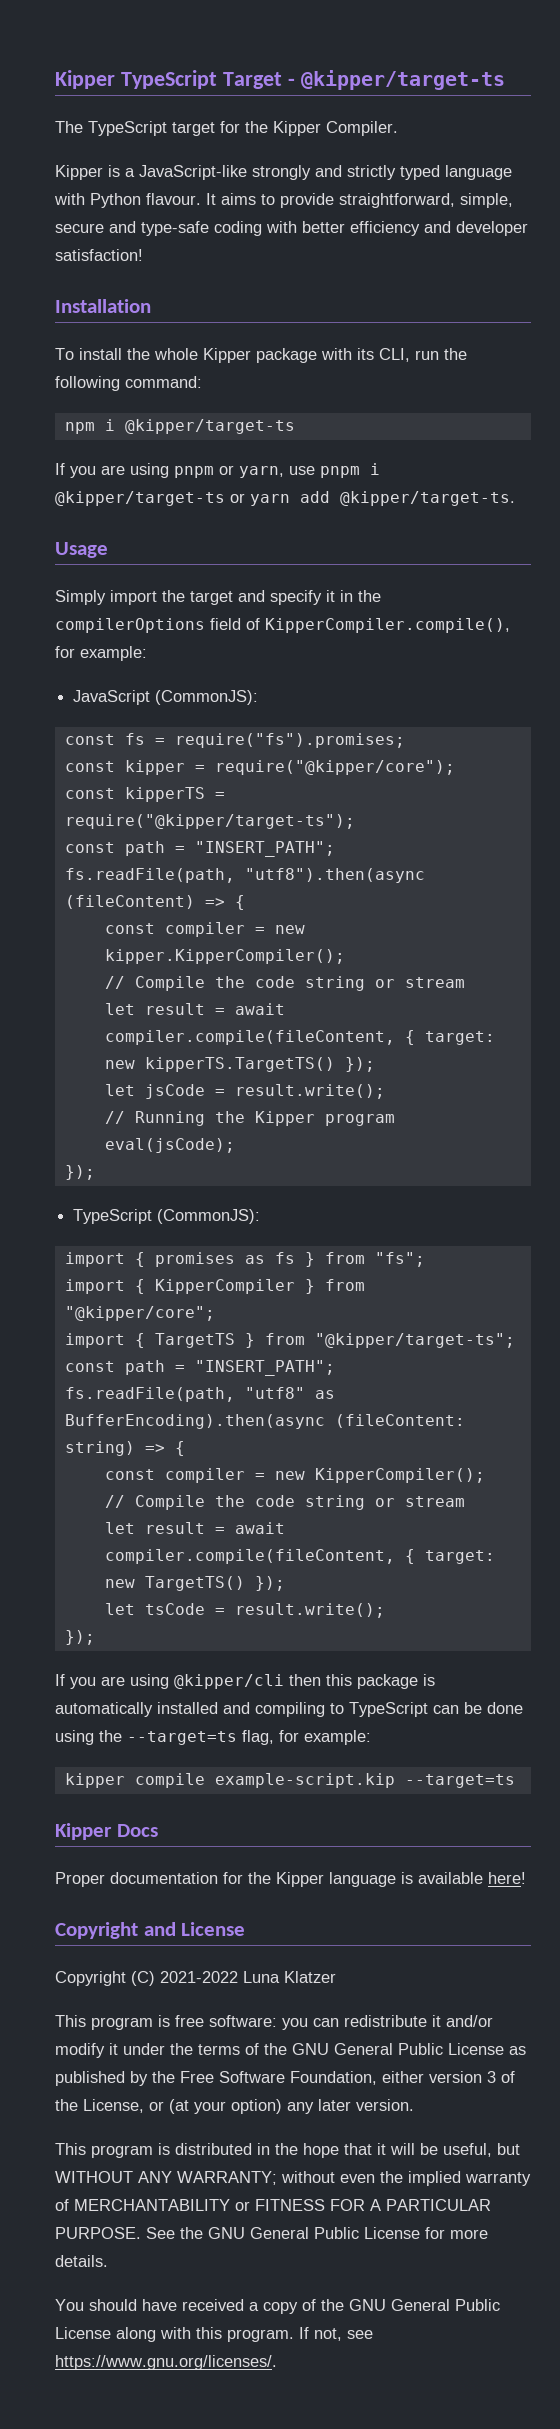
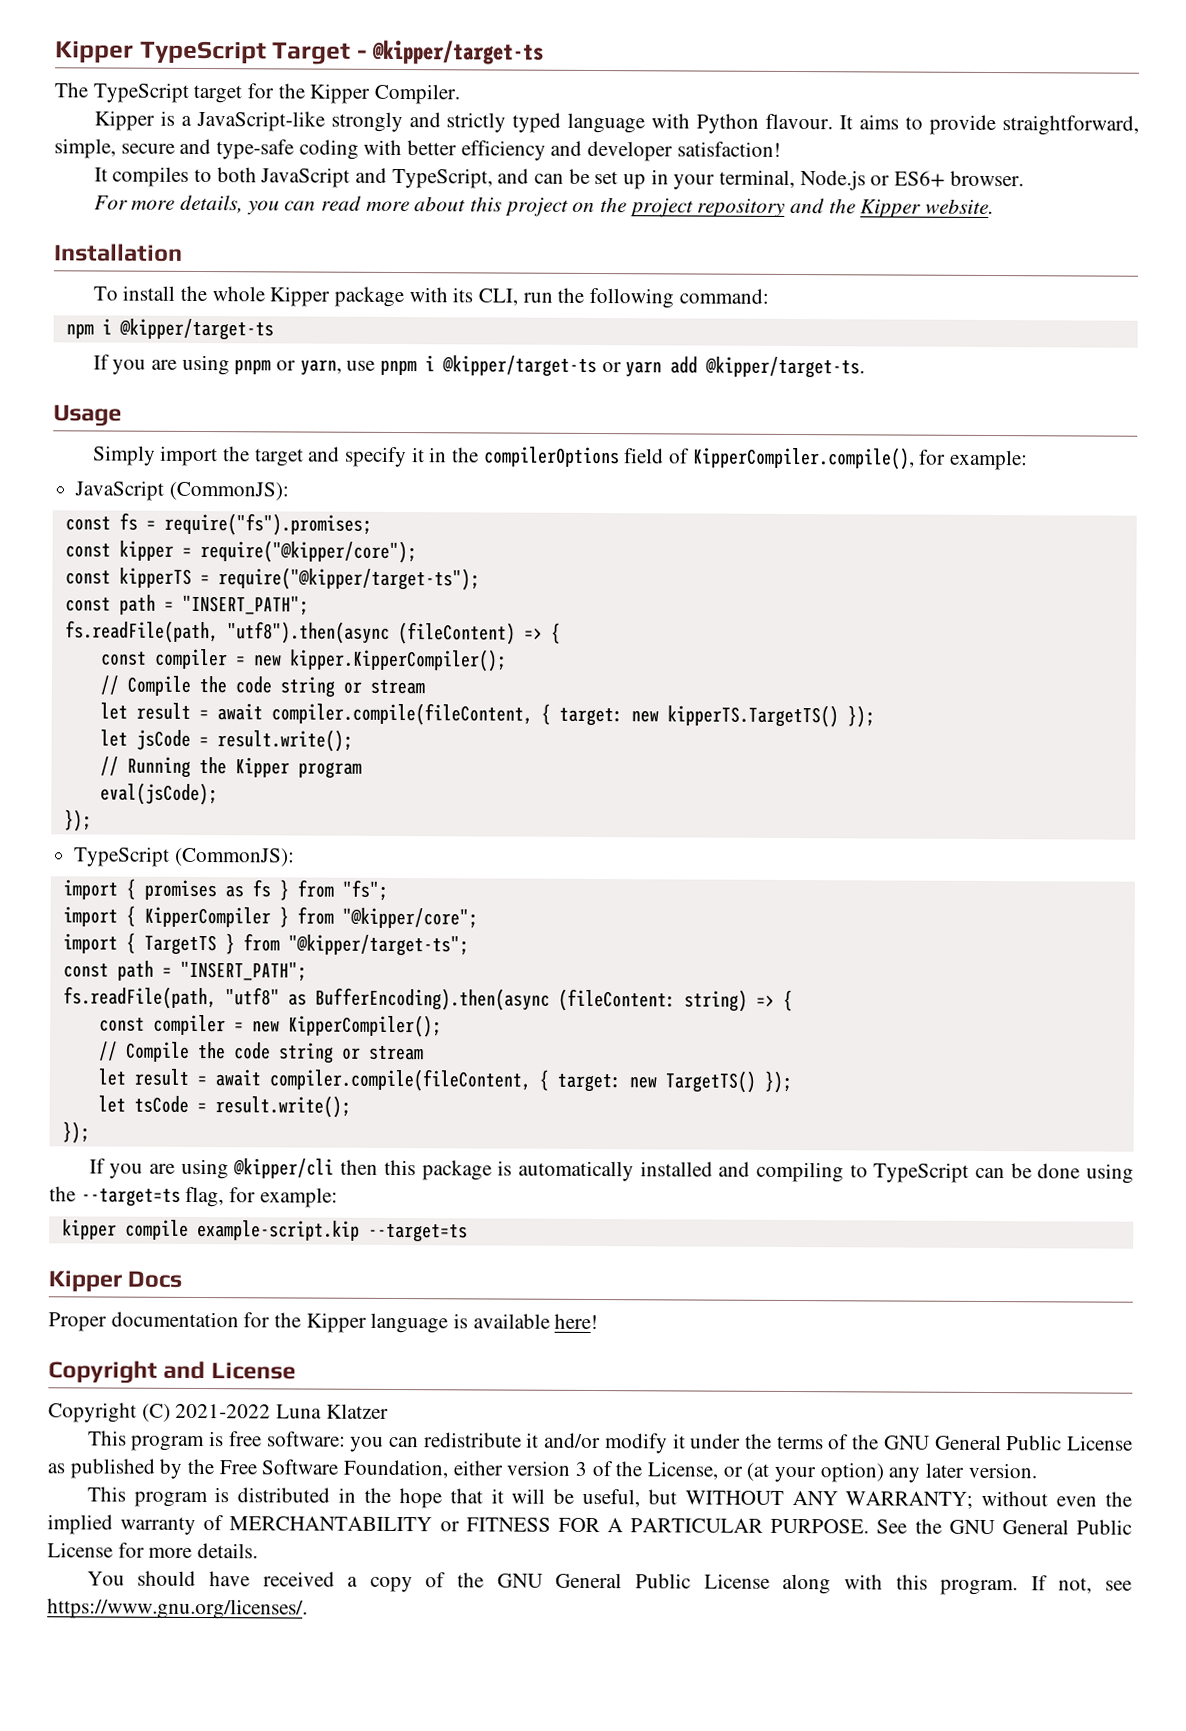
(143, 255) none -> [93,166,1024,191] [93,194,995,219] // It compiles to both JavaScript and TypeScript, and can be set up in your terminal, Node.js or ES6+ browser. // For more details, you can read more about this project on the project repository and the Kipper website.

